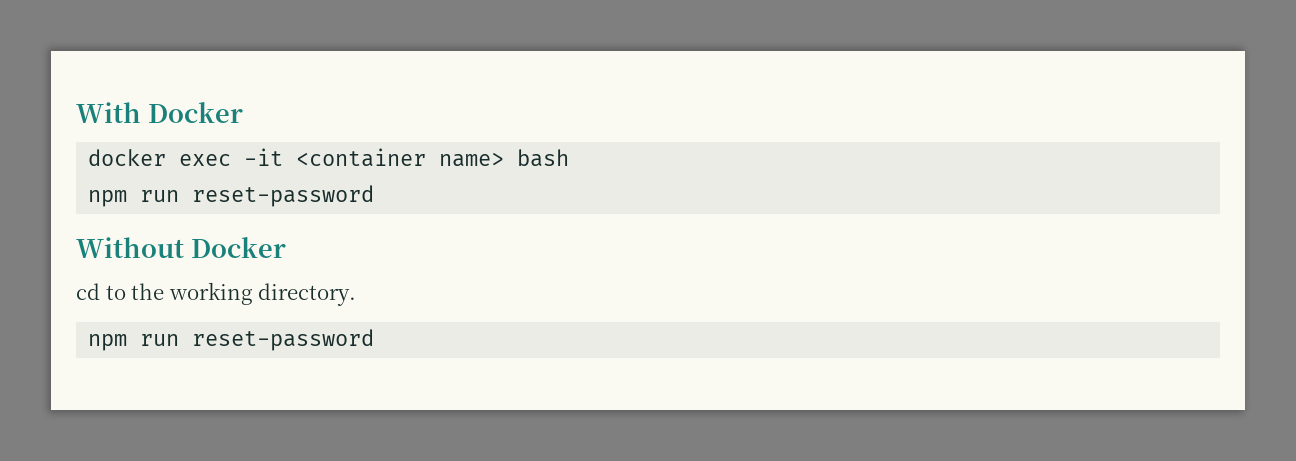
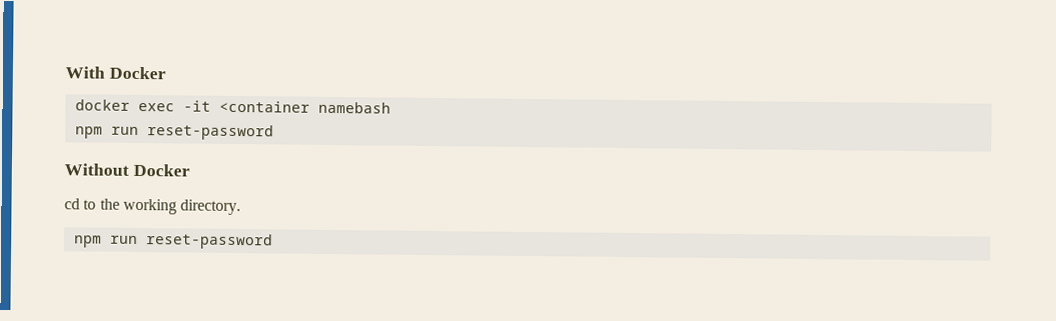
[439,149,570,167] name> bash -> [317,101,391,114] namebash

